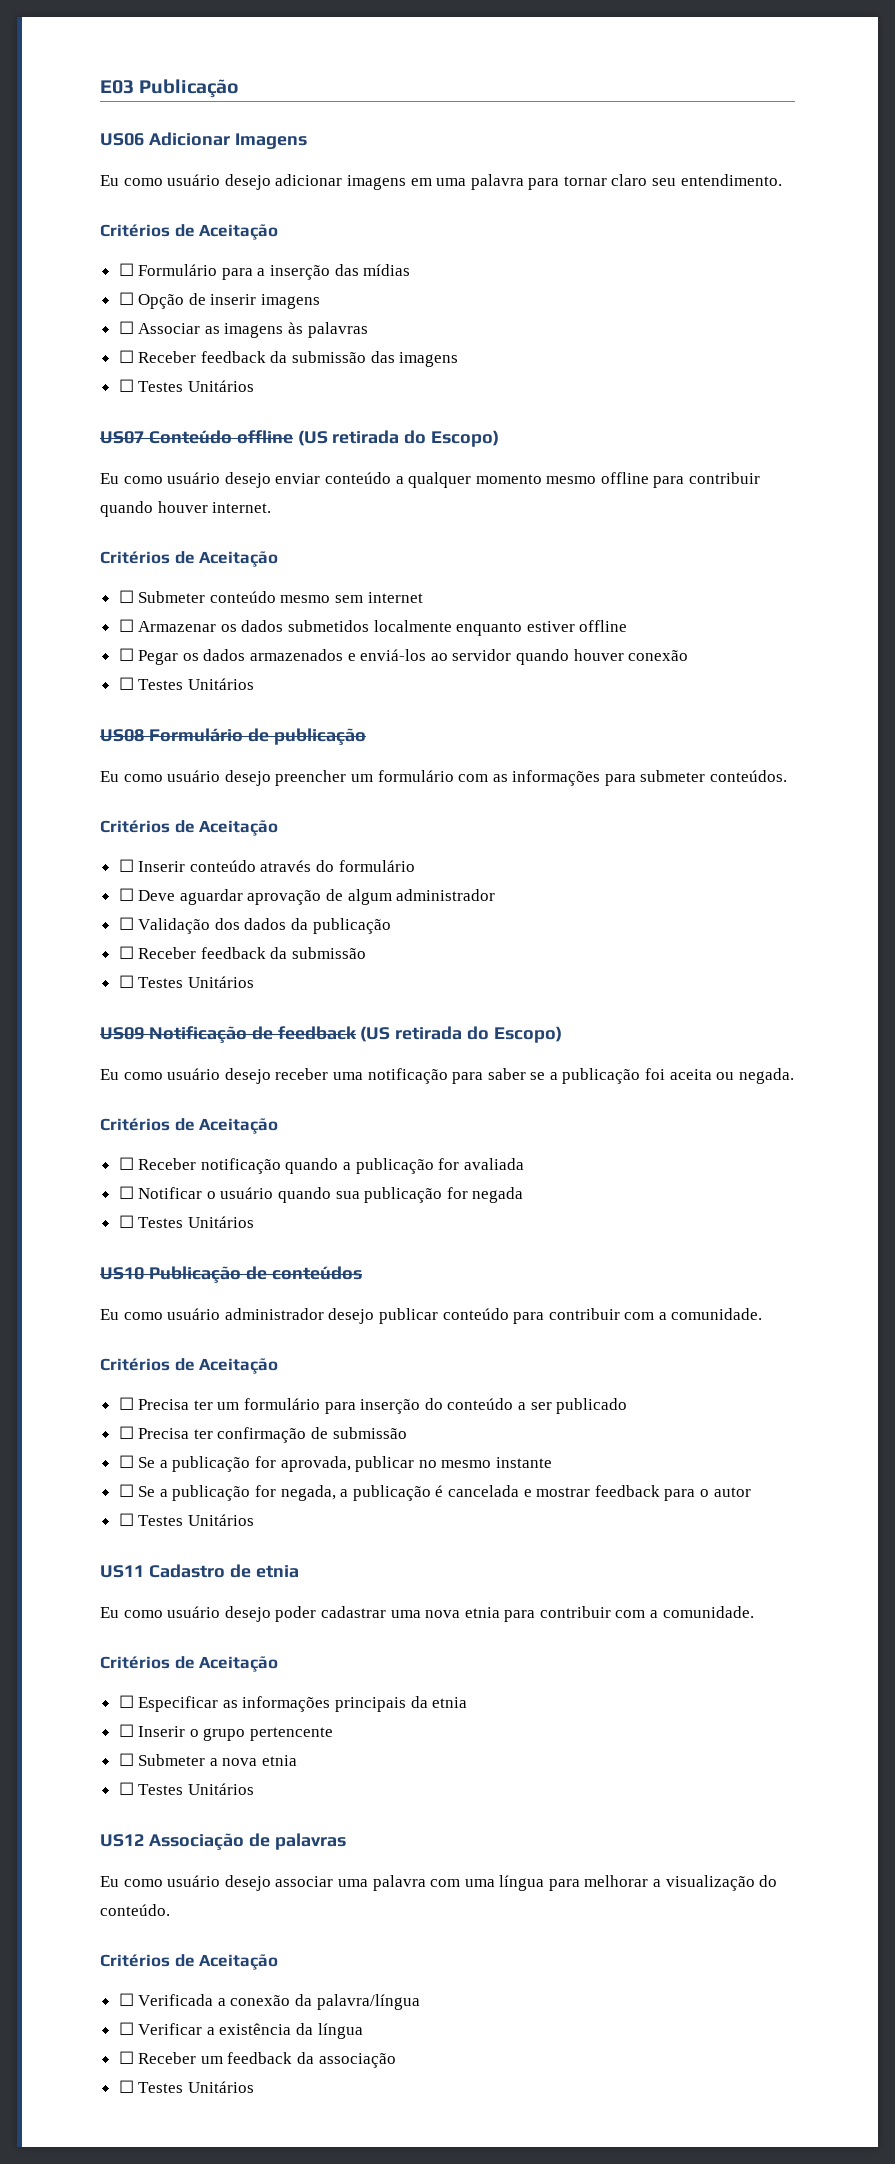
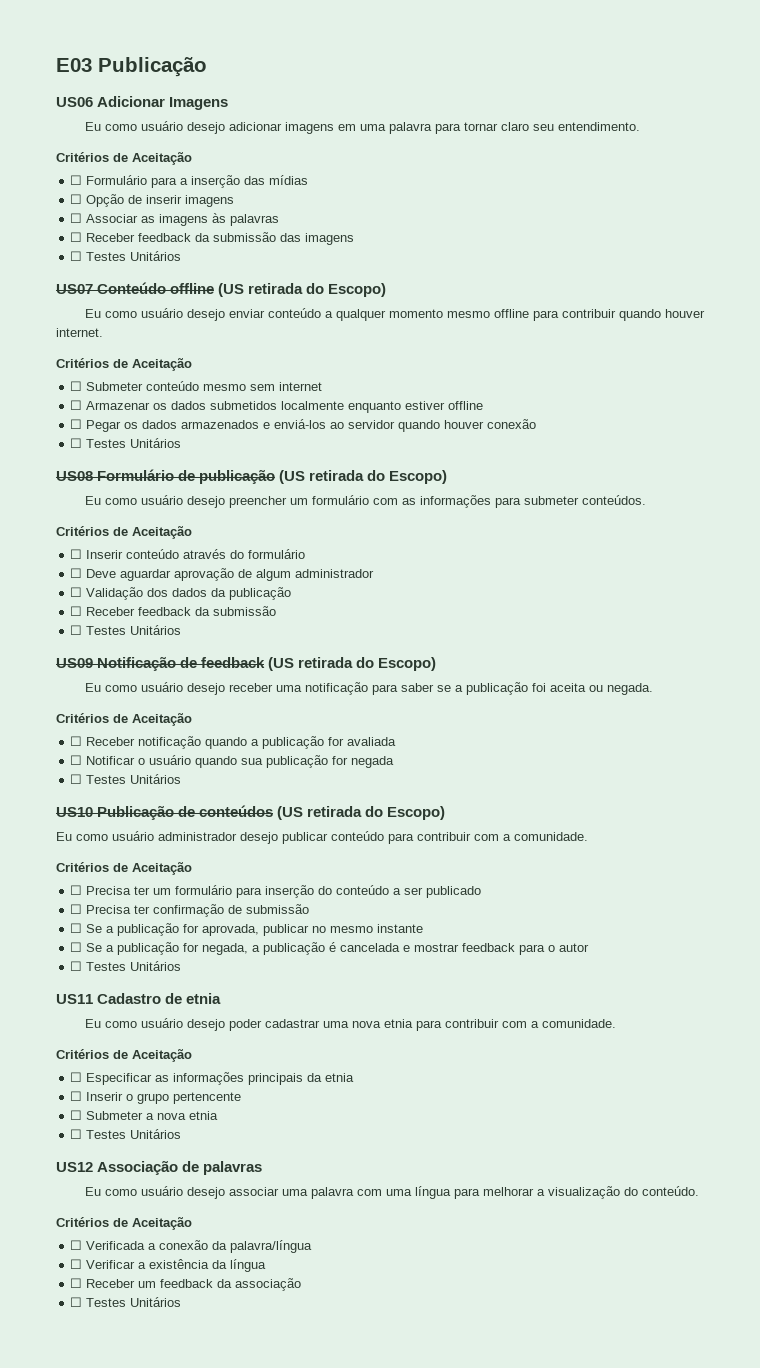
(366, 736) none -> [279,470,448,484] (US retirada do Escopo)
(362, 1273) none -> [277,806,446,820] (US retirada do Escopo)

